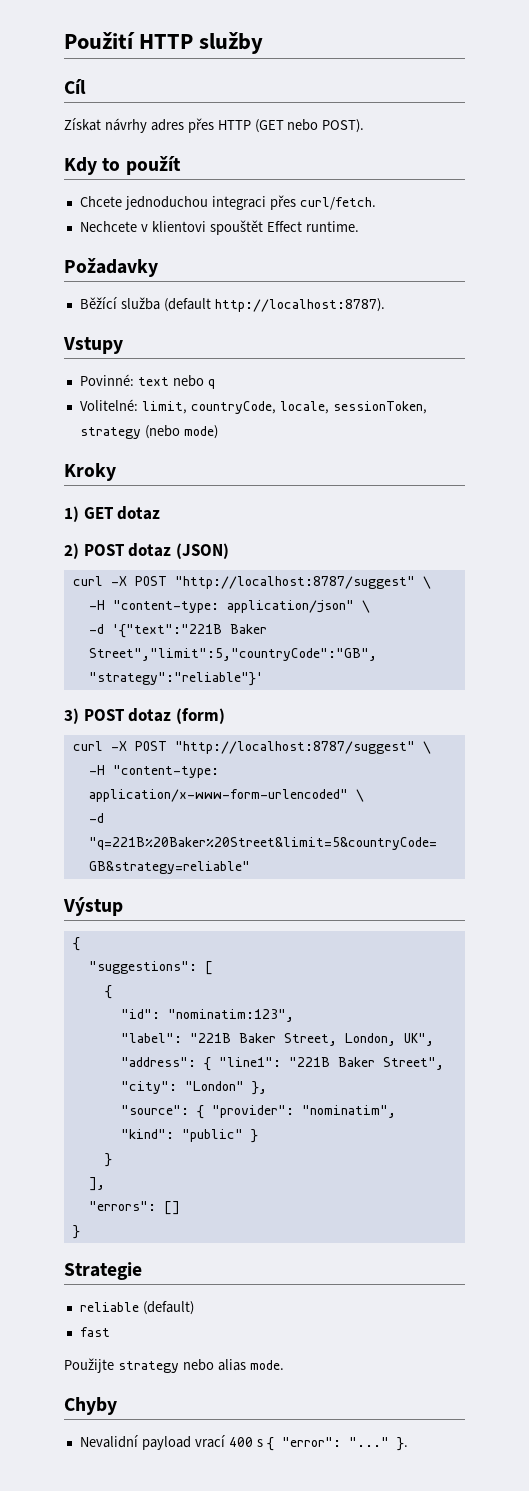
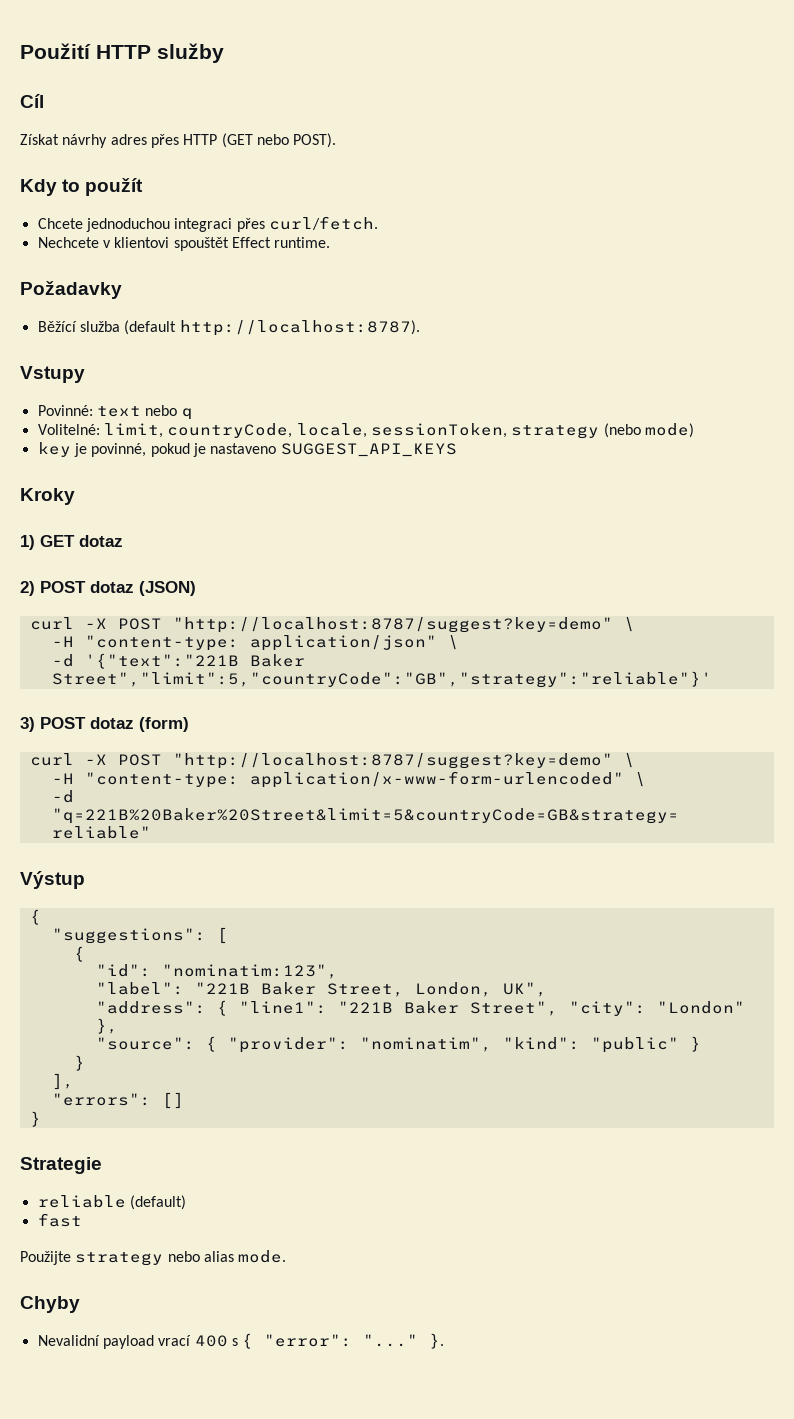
(218, 432) none -> [37,442,457,457] // key je povinné, pokud je nastaveno SUGGEST_API_KEYS
[174,576,415,589] "http://localhost:8787/suggest" -> [172,617,613,633] "http://localhost:8787/suggest?key=demo"
[174,741,415,754] "http://localhost:8787/suggest" -> [172,753,613,769] "http://localhost:8787/suggest?key=demo"

